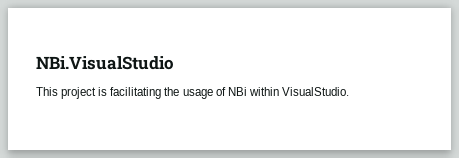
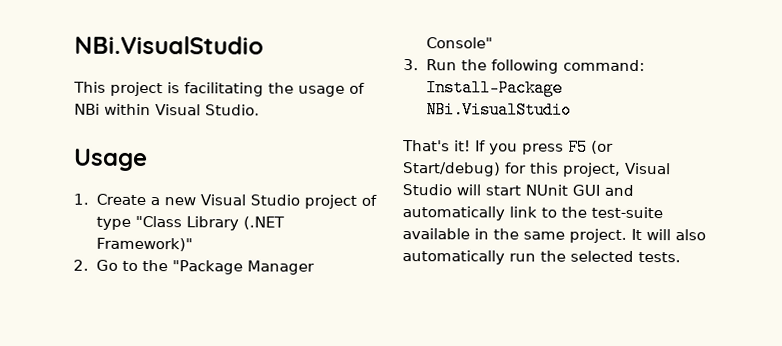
[281,87,349,96] VisualStudio. -> [155,104,260,116] [74,148,148,172] [73,193,377,209] [95,215,285,231] [95,237,194,252] [73,259,315,275] [425,37,493,49] [403,59,645,74] [425,79,563,97] [425,101,572,119] [402,138,614,156] [402,162,671,177] [402,184,634,196] [402,206,663,221] [402,228,706,243] [402,250,681,265] Visual Studio. // Usage // 1. Create a new Visual Studio project of type "Class Library (.NET Framework)" // 2. Go to the "Package Manager Console" // 3. Run the following command: Install-Package NBi.VisualStudio // That's it! If you press F5 (or Start/debug) for this project, Visual Studio will start NUnit GUI and automatically link to the test-suite available in the same project. It will also automatically run the selected tests.

